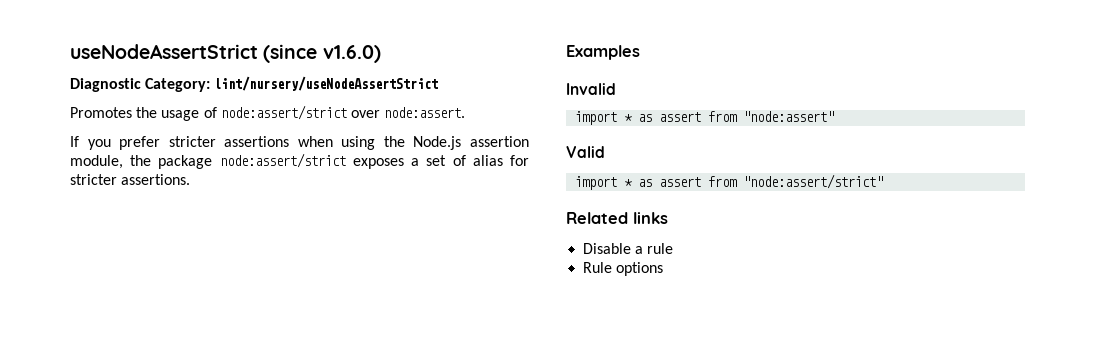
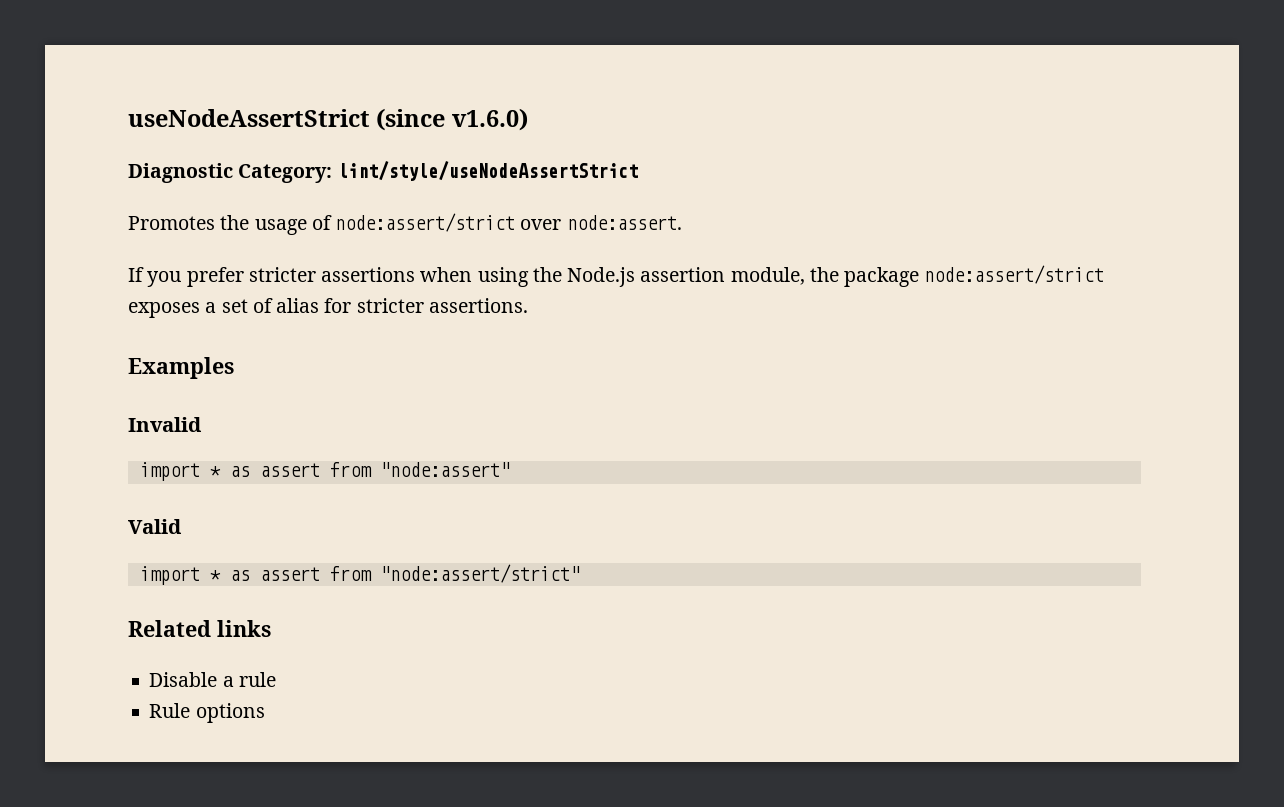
[214,76,439,91] lint/nursery/useNodeAssertStrict -> [337,161,638,181] lint/style/useNodeAssertStrict

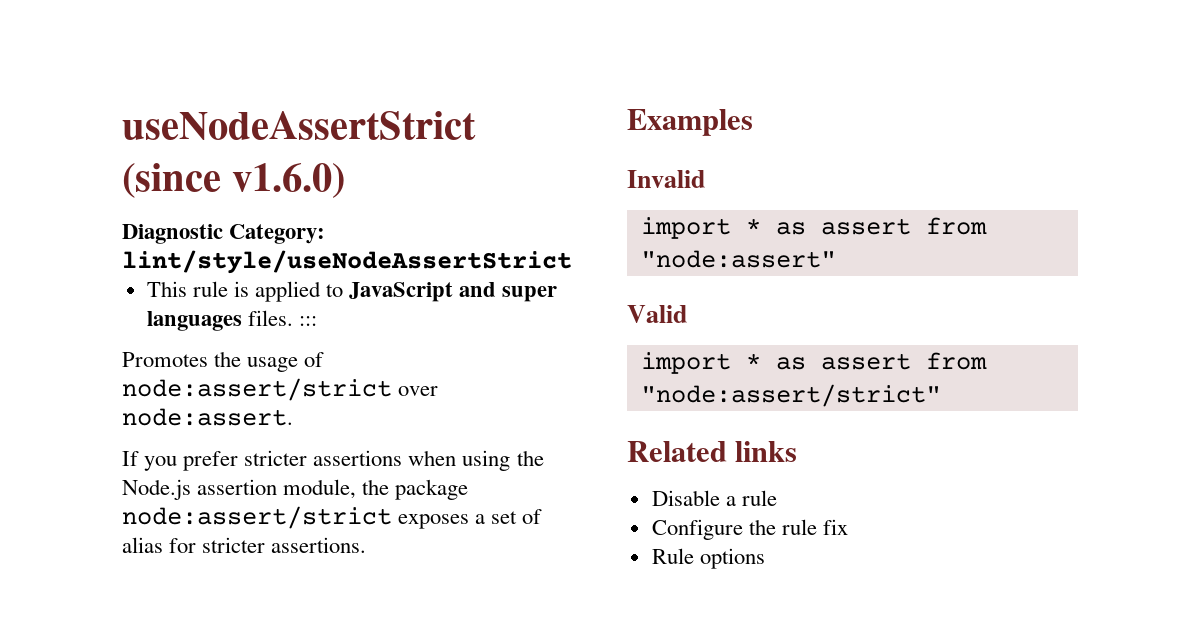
(638, 171) none -> [146,281,558,302] [146,310,317,331] // This rule is applied to JavaScript and super languages files. :::
(276, 679) none -> [651,519,848,540] // Configure the rule fix

